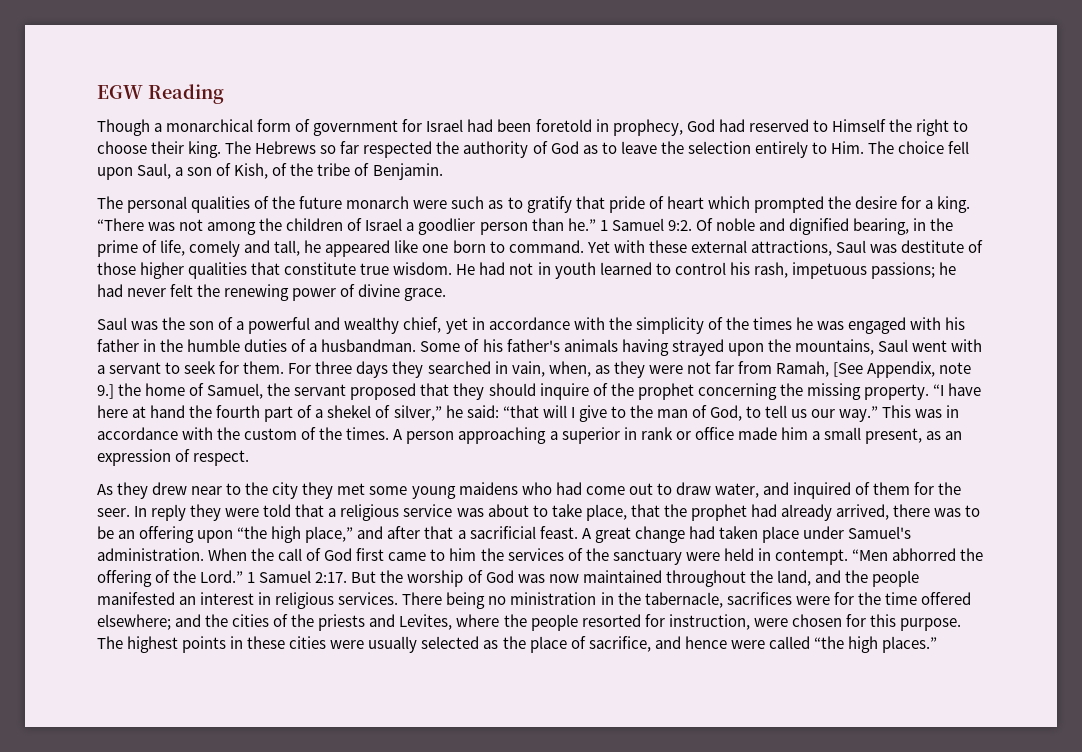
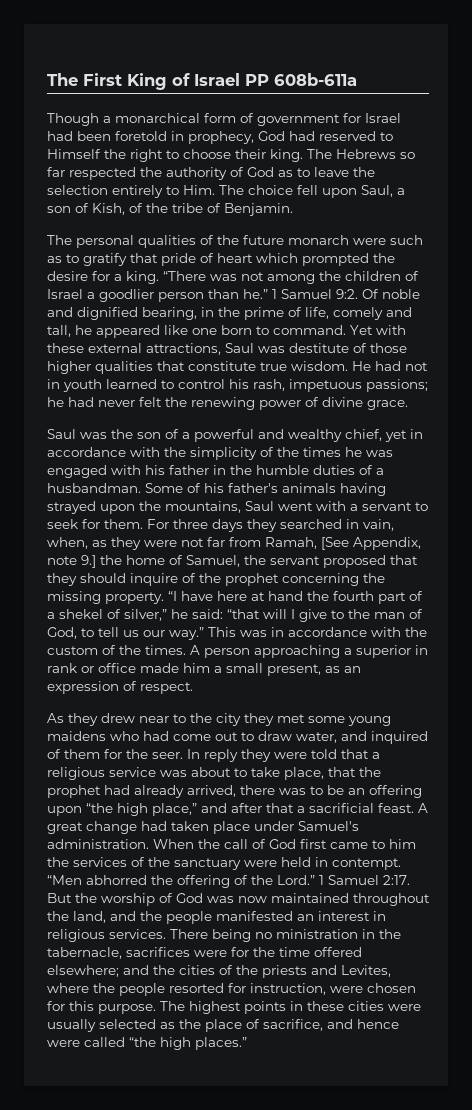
[97,84,224,104] EGW Reading -> [47,73,357,90] The First King of Israel PP 608b-611a

